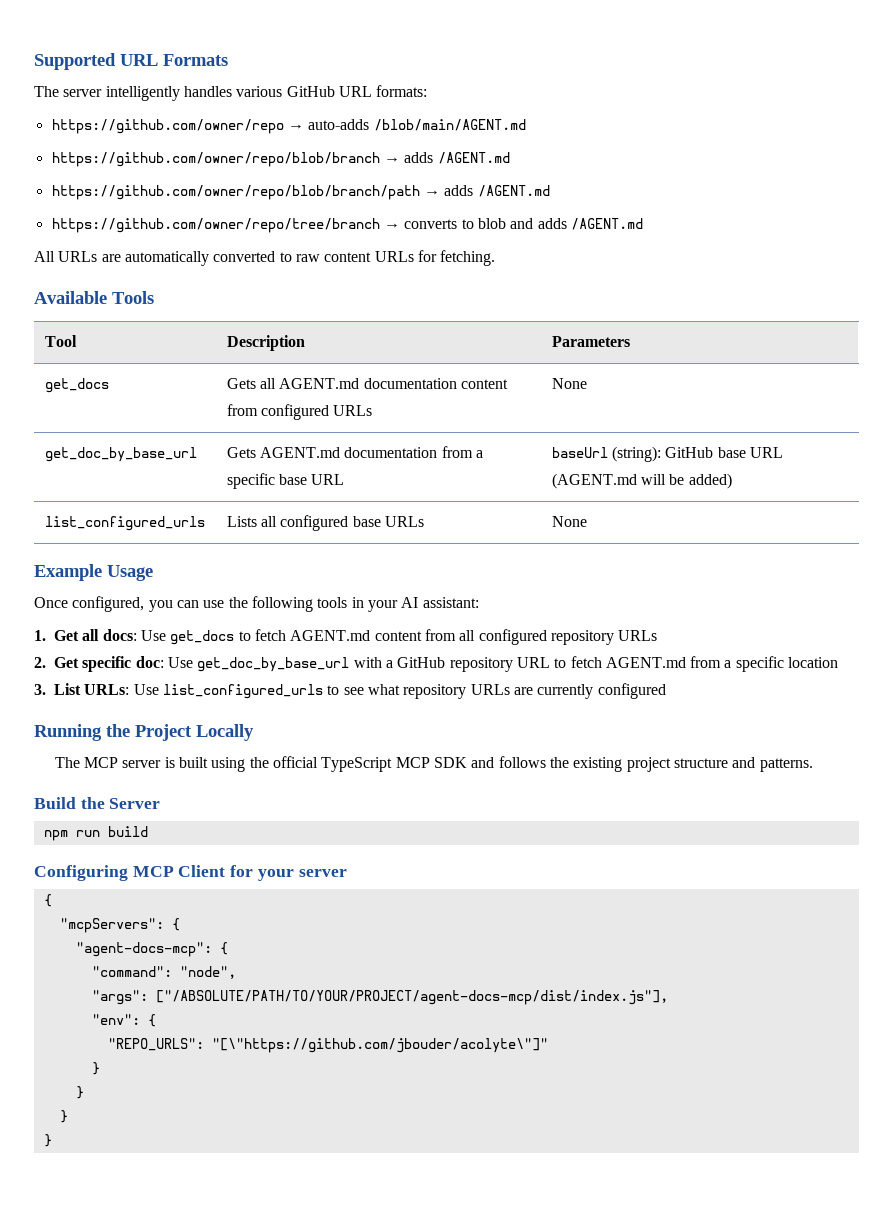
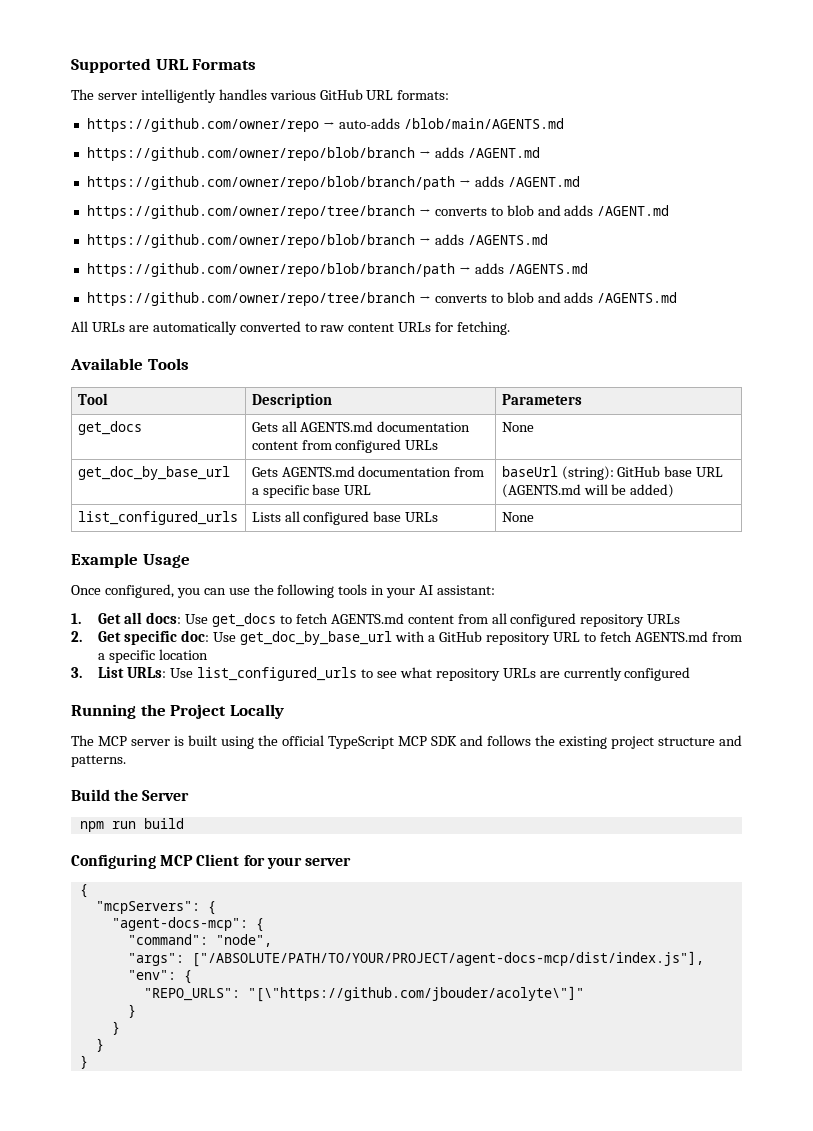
[373,119,526,131] /blob/main/AGENT.md -> [403,118,564,129] /blob/main/AGENTS.md
(643, 224) none -> [86,234,548,248] [86,263,588,277] [86,292,678,306] // https://github.com/owner/repo/blob/branch → adds /AGENTS.md // https://github.com/owner/repo/blob/branch/path → adds /AGENTS.md // https://github.com/owner/repo/tree/branch → converts to blob and adds /AGENTS.md
[279,378,360,389] AGENT.md -> [300,421,374,432] AGENTS.md
[260,447,341,458] AGENT.md -> [281,466,355,477] AGENTS.md
[551,473,637,489] (AGENT.md -> [501,484,581,498] (AGENTS.md
[290,630,371,641] AGENT.md -> [330,613,404,624] AGENTS.md
[605,657,686,668] AGENT.md -> [635,631,709,642] AGENTS.md

